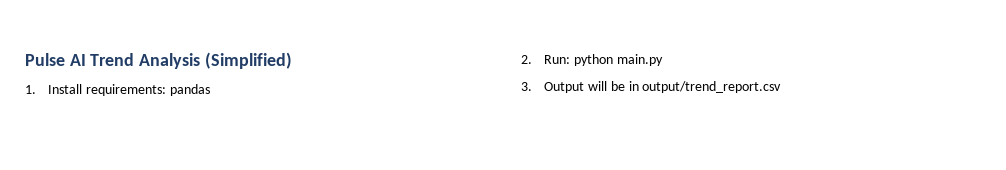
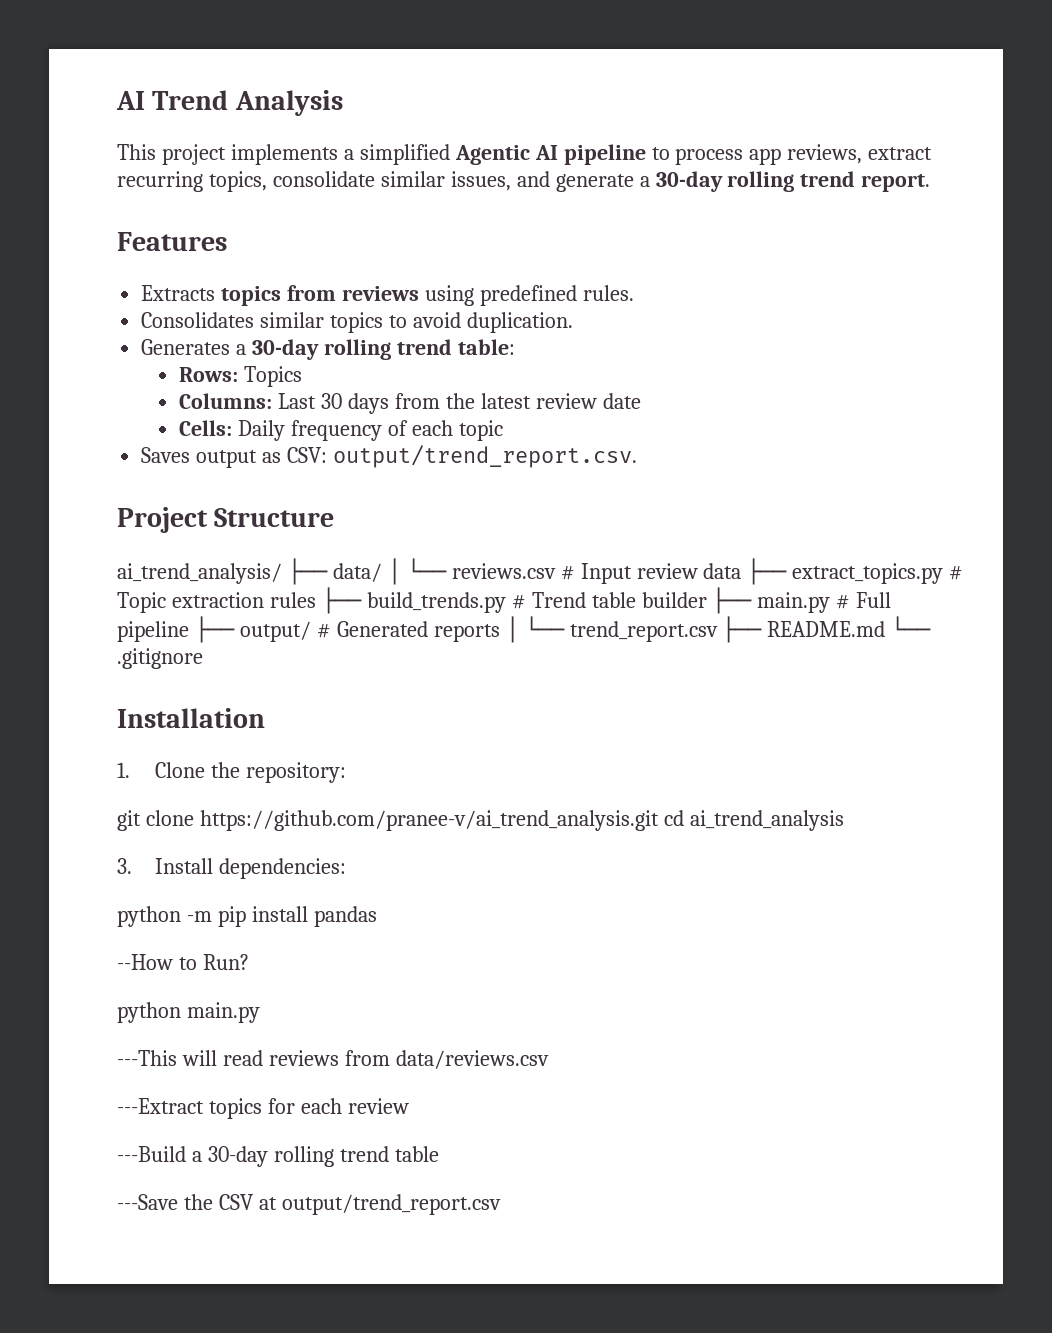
[25,53,65,66] Pulse -> (116, 100) none
[204,52,292,69] [25,84,210,96] [521,54,663,66] [521,81,639,93] (Simplified) // 1. Install requirements: pandas // 2. Run: python main.py // 3. Output will be in -> [117,144,933,165] [117,171,931,192] [117,232,227,251] [141,285,634,306] [141,312,573,333] [141,339,515,360] [179,366,302,387] [179,393,641,414] [179,420,503,441] [141,445,637,468] [117,507,335,533] [117,558,964,585] [117,587,892,614] [117,616,932,643] [117,648,203,669] [117,708,265,728] [117,762,346,783] [117,810,844,831] [117,858,346,879] [117,906,377,927] [117,954,249,970] [117,1002,260,1023] [117,1050,549,1069] [117,1098,409,1119] [117,1146,439,1167] [117,1194,277,1210] // This project implements a simplified Agentic AI pipeline to process app reviews, extract recurring topics, consolidate similar issues, and generate a 30-day rolling trend report. // Features // Extracts topics from reviews using predefined rules. // Consolidates similar topics to avoid duplication. // Generates a 30-day rolling trend table: // Rows: Topics // Columns: Last 30 days from the latest review date // Cells: Daily frequency of each topic // Saves output as CSV: output/trend_report.csv. // Project Structure // ai_trend_analysis/ ├── data/ │ └── reviews.csv # Input review data ├── extract_topics.py # Topic extraction rules ├── build_trends.py # Trend table builder ├── main.py # Full pipeline ├── output/ # Generated reports │ └── trend_report.csv ├── README.md └── .gitignore // Installation // 1. Clone the repository: // git clone https://github.com/pranee-v/ai_trend_analysis.git cd ai_trend_analysis // 3. Install dependencies: // python -m pip install pandas // --How to Run? // python main.py // ---This will read reviews from data/reviews.csv // ---Extract topics for each review // ---Build a 30-day rolling trend table // ---Save the CSV at

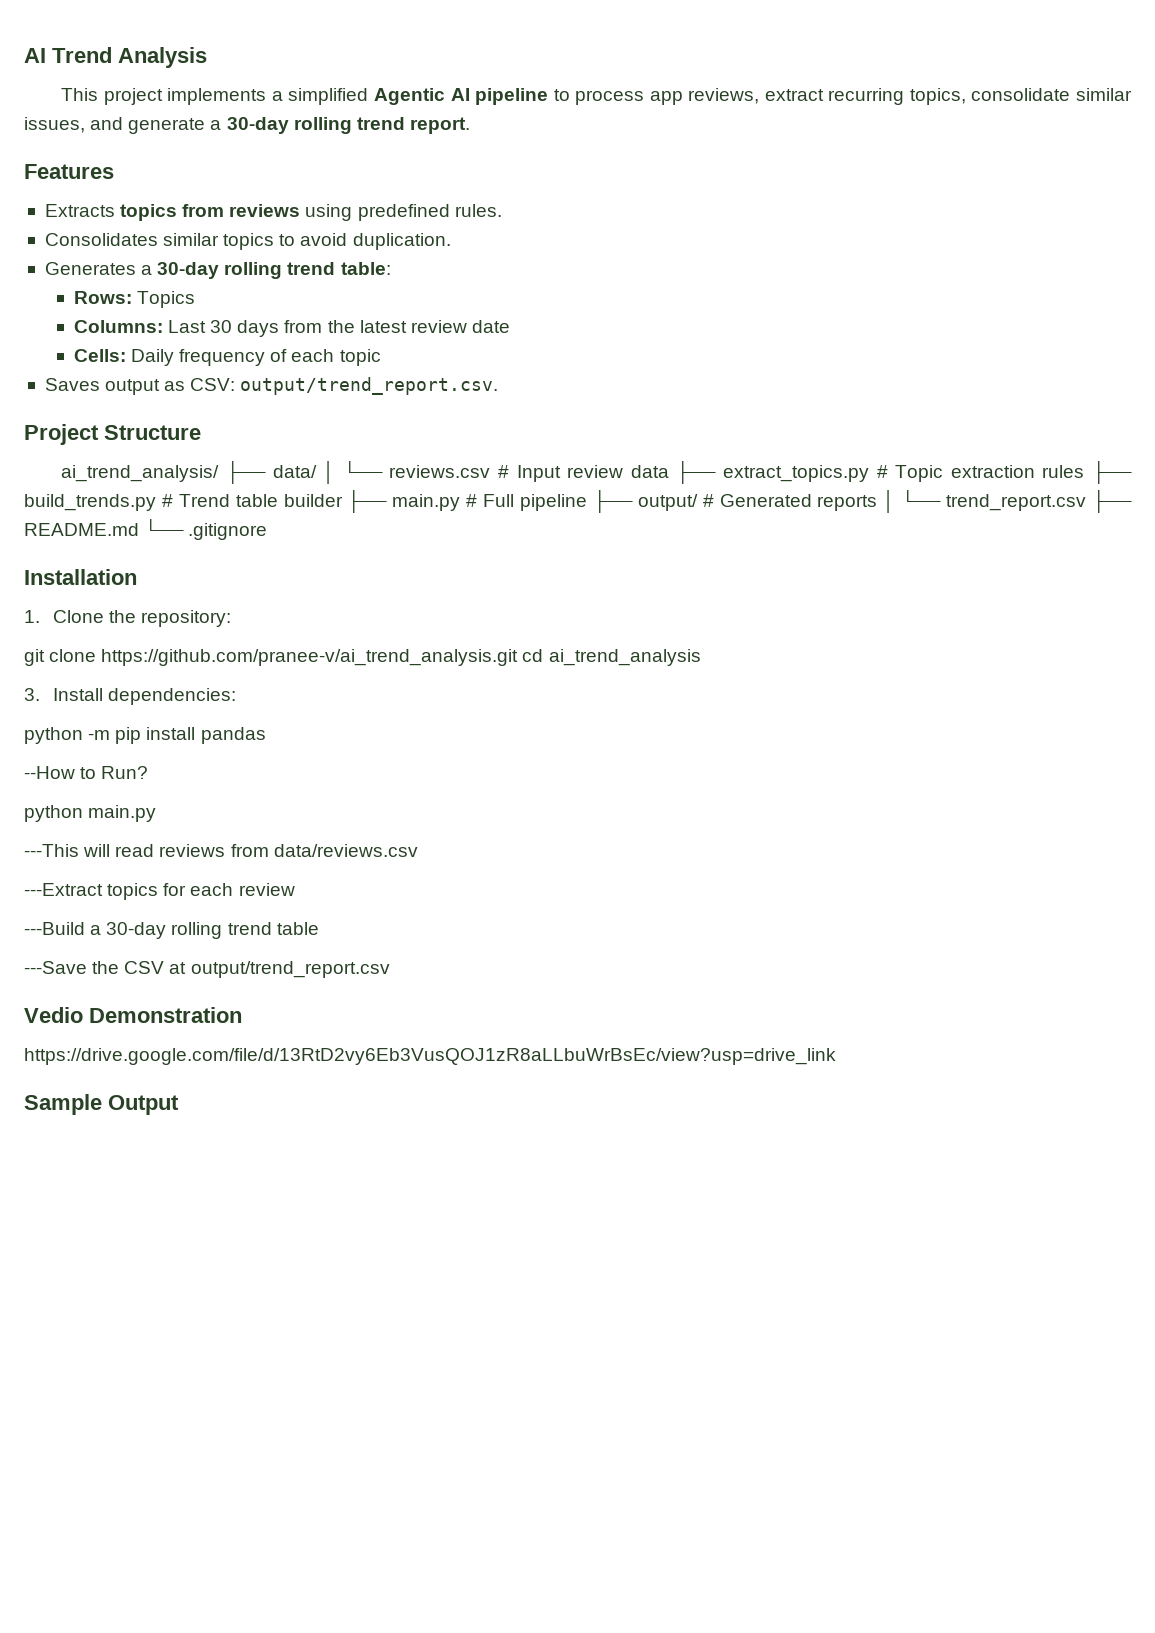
(501, 1204) none -> [24,1007,242,1023] [24,1048,836,1065] [24,1094,179,1115] // Vedio Demonstration // https://drive.google.com/file/d/13RtD2vy6Eb3VusQOJ1zR8aLLbuWrBsEc/view?usp=drive_link // Sample Output

